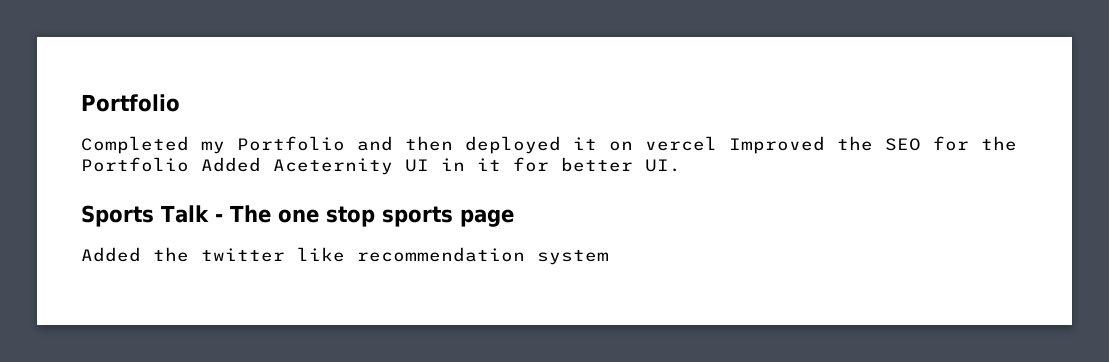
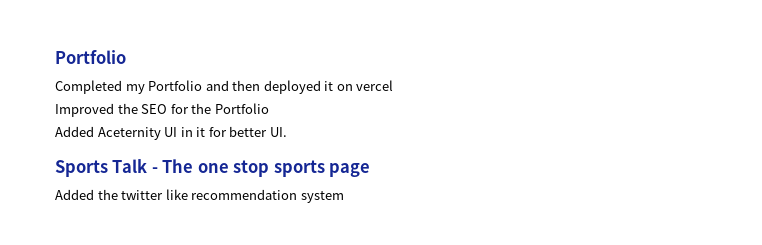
(717, 143) none -> (394, 85) //
(189, 164) none -> (269, 108) //

